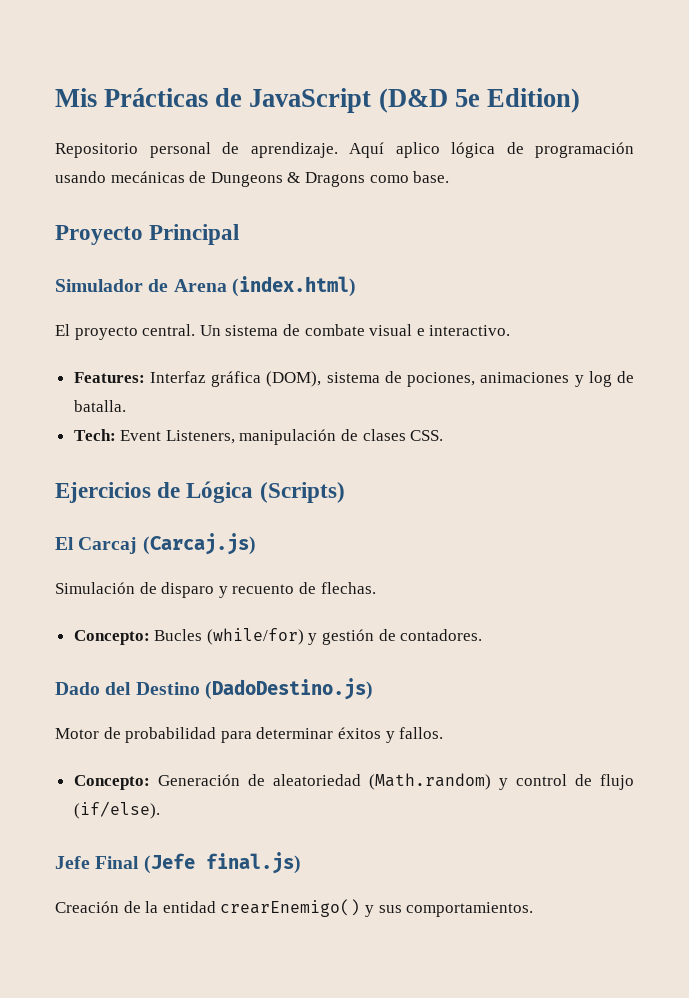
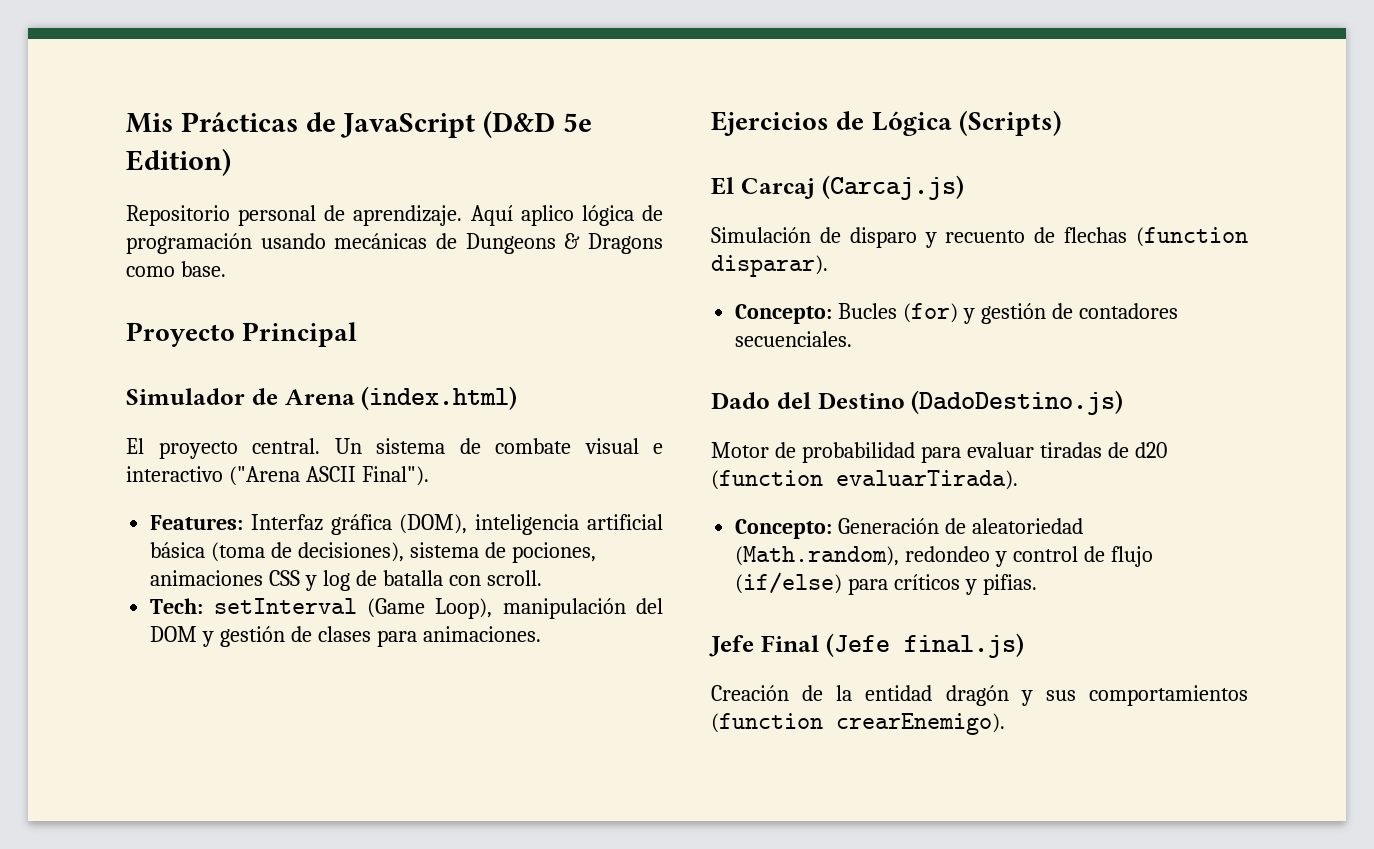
[429,325,511,336] interactivo. -> [126,466,429,486] interactivo ("Arena ASCII Final").
(322, 379) none -> [475,514,663,535] [150,542,405,562] inteligencia artificial básica (toma de decisiones),
(570, 377) none -> [269,570,301,586] CSS
[73,400,126,412] [73,429,444,445] batalla. // Tech: Event Listeners, manipulación de clases CSS. -> [382,570,542,586] [150,598,663,619] [150,626,541,647] batalla con scroll. // Tech: setInterval (Game Loop), manipulación del DOM y gestión de clases para animaciones.
[320,582,376,594] flechas. -> [1064,227,1248,247] [711,255,828,277] flechas (function disparar).
[206,628,483,645] (while/for) y gestión de contadores. -> [903,303,1178,324] [735,331,853,347] (for) y gestión de contadores secuenciales.
[256,727,444,743] determinar éxitos y fallos. -> [966,442,1167,458] [711,470,1018,490] evaluar tiradas de d20 (function evaluarTirada).
[368,773,491,790] (Math.random) -> [735,546,991,566] (Math.random), redondeo
[73,801,160,819] (if/else). -> [735,572,1037,595] (if/else) para críticos y pifias.
[220,899,361,917] crearEnemigo() -> [945,685,1009,706] dragón
[406,902,534,917] comportamientos. -> [1089,685,1248,706] [711,713,1005,735] comportamientos (function crearEnemigo).

